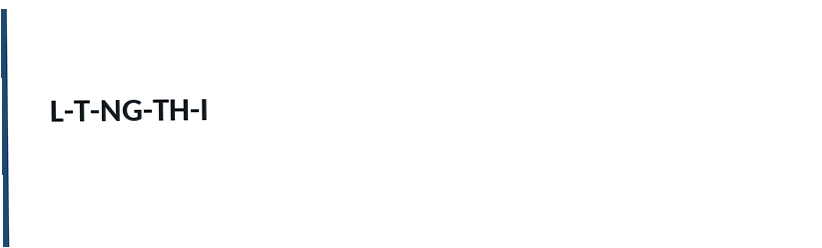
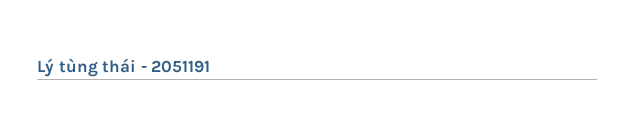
[49,99,209,122] L-T-NG-TH-I -> [37,58,211,77] Lý tùng thái - 2051191

